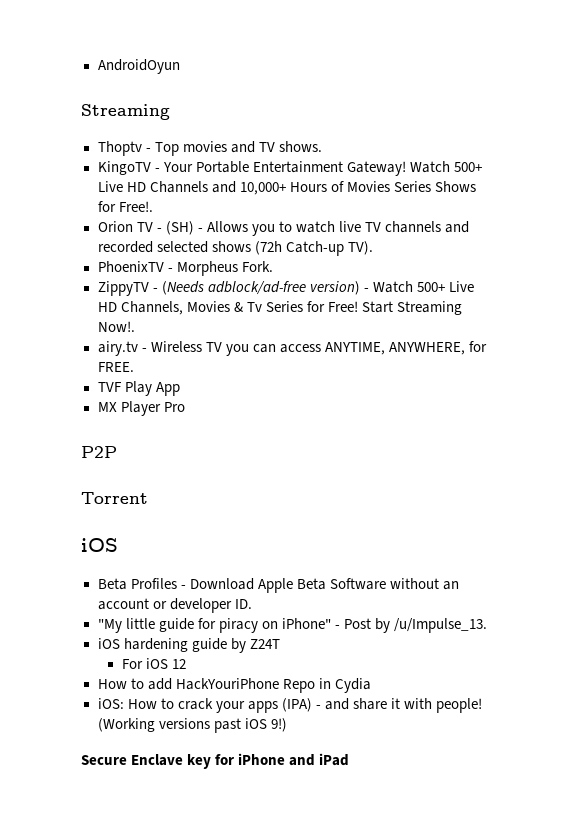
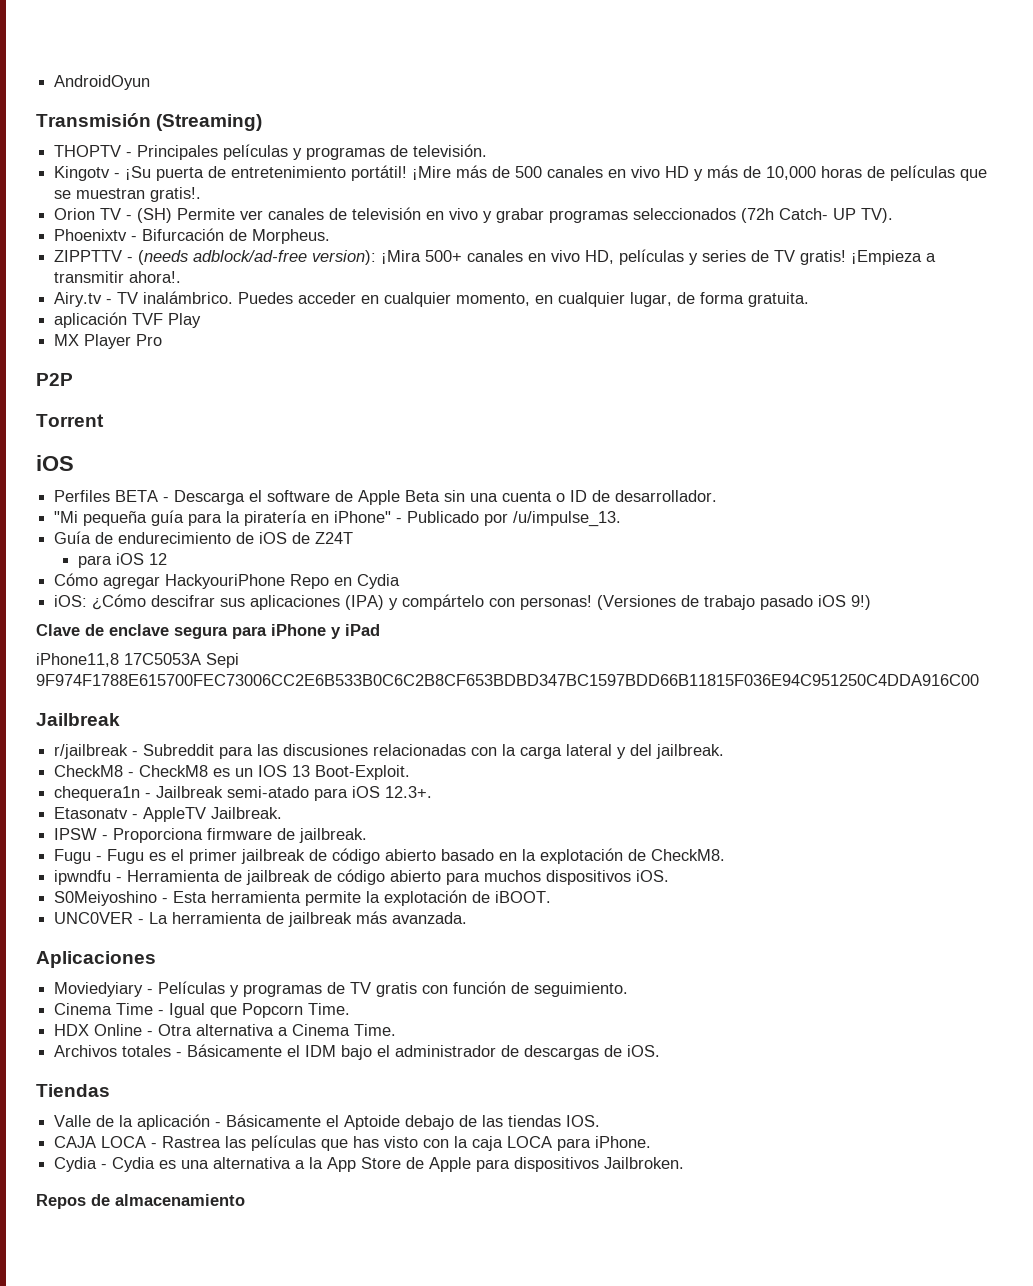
[81,104,170,120] [97,141,322,156] [97,161,482,176] [97,181,476,195] [97,201,153,212] [97,221,470,236] [97,241,373,256] [97,261,273,276] [97,281,474,296] [97,301,462,315] [97,321,135,332] [97,341,487,356] [97,362,134,372] Streaming // Thoptv - Top movies and TV shows. // KingoTV - Your Portable Entertainment Gateway! Watch 500+ Live HD Channels and 10,000+ Hours of Movies Series Shows for Free!. // Orion TV - (SH) - Allows you to watch live TV channels and recorded selected shows (72h Catch-up TV). // PhoenixTV - Morpheus Fork. // ZippyTV - (Needs adblock/ad-free version) - Watch 500+ Live HD Channels, Movies & Tv Series for Free! Start Streaming Now!. // airy.tv - Wireless TV you can access ANYTIME, ANYWHERE, for FREE. // -> [36,113,263,131] [54,144,488,160] [54,165,988,181] [54,187,202,202] [54,207,894,223] [54,228,331,244] [54,249,937,265] [54,271,182,283] [54,291,810,307] [54,312,128,328] Transmisión (Streaming) // THOPTV - Principales películas y programas de televisión. // Kingotv - ¡Su puerta de entretenimiento portátil! ¡Mire más de 500 canales en vivo HD y más de 10,000 horas de películas que se muestran gratis!. // Orion TV - (SH) Permite ver canales de televisión en vivo y grabar programas seleccionados (72h Catch- UP TV). // Phoenixtv - Bifurcación de Morpheus. // ZIPPTTV - (needs adblock/ad-free version): ¡Mira 500+ canales en vivo HD, películas y series de TV gratis! ¡Empieza a transmitir ahora!. // Airy.tv - TV inalámbrico. Puedes acceder en cualquier momento, en cualquier lugar, de forma gratuita. // aplicación
[155,382,180,396] App -> (202, 320) none
[97,578,459,593] [97,598,252,613] [97,618,488,633] [97,638,246,653] Beta Profiles - Download Apple Beta Software without an account or developer ID. // "My little guide for piracy on iPhone" - Post by /u/Impulse_13. // iOS hardening guide by -> [54,490,718,505] [54,510,622,527] [54,531,311,544] Perfiles BETA - Descarga el software de Apple Beta sin una cuenta o ID de desarrollador. // "Mi pequeña guía para la piratería en iPhone" - Publicado por /u/impulse_13. // Guía de endurecimiento de iOS de
[121,659,143,669] For -> [77,555,112,568] para
[97,678,371,693] [97,698,483,713] [97,718,287,733] [81,753,350,769] How to add HackYouriPhone Repo in Cydia // iOS: How to crack your apps (IPA) - and share it with people! (Working versions past iOS 9!) // Secure Enclave key for iPhone and iPad -> [54,573,401,589] [54,594,872,610] [36,624,380,639] [36,653,239,668] [36,674,979,686] [36,713,120,726] [54,744,725,759] [54,765,411,780] [54,786,433,801] [54,807,283,822] [54,828,368,843] [54,848,726,864] [54,869,670,885] [54,890,552,906] [54,911,468,927] [36,951,156,968] [54,981,629,997] [54,1003,351,1018] [54,1024,397,1036] [54,1044,661,1060] [36,1084,110,1097] [54,1114,601,1130] [54,1135,652,1151] [54,1157,685,1172] [36,1194,245,1209] Cómo agregar HackyouriPhone Repo en Cydia // iOS: ¿Cómo descifrar sus aplicaciones (IPA) y compártelo con personas! (Versiones de trabajo pasado iOS 9!) // Clave de enclave segura para iPhone y iPad // iPhone11,8 17C5053A Sepi 9F974F1788E615700FEC73006CC2E6B533B0C6C2B8CF653BDBD347BC1597BDD66B11815F036E94C951250C4DDA916C00 // Jailbreak // r/jailbreak - Subreddit para las discusiones relacionadas con la carga lateral y del jailbreak. // CheckM8 - CheckM8 es un IOS 13 Boot-Exploit. // chequera1n - Jailbreak semi-atado para iOS 12.3+. // Etasonatv - AppleTV Jailbreak. // IPSW - Proporciona firmware de jailbreak. // Fugu - Fugu es el primer jailbreak de código abierto basado en la explotación de CheckM8. // ipwndfu - Herramienta de jailbreak de código abierto para muchos dispositivos iOS. // S0Meiyoshino - Esta herramienta permite la explotación de iBOOT. // UNC0VER - La herramienta de jailbreak más avanzada. // Aplicaciones // Moviedyiary - Películas y programas de TV gratis con función de seguimiento. // Cinema Time - Igual que Popcorn Time. // HDX Online - Otra alternativa a Cinema Time. // Archivos totales - Básicamente el IDM bajo el administrador de descargas de iOS. // Tiendas // Valle de la aplicación - Básicamente el Aptoide debajo de las tiendas IOS. // CAJA LOCA - Rastrea las películas que has visto con la caja LOCA para iPhone. // Cydia - Cydia es una alternativa a la App Store de Apple para dispositivos Jailbroken. // Repos de almacenamiento

